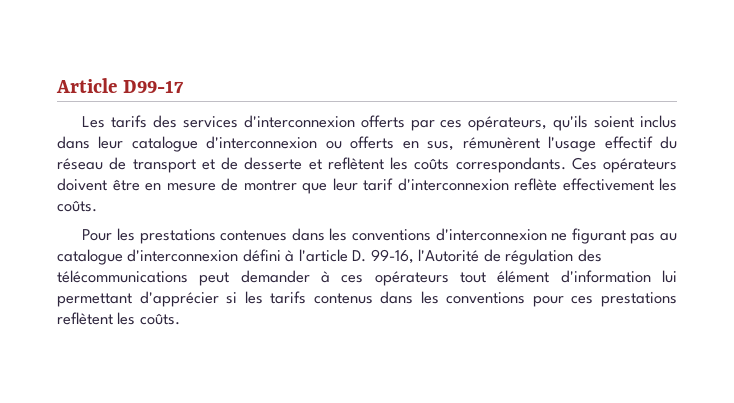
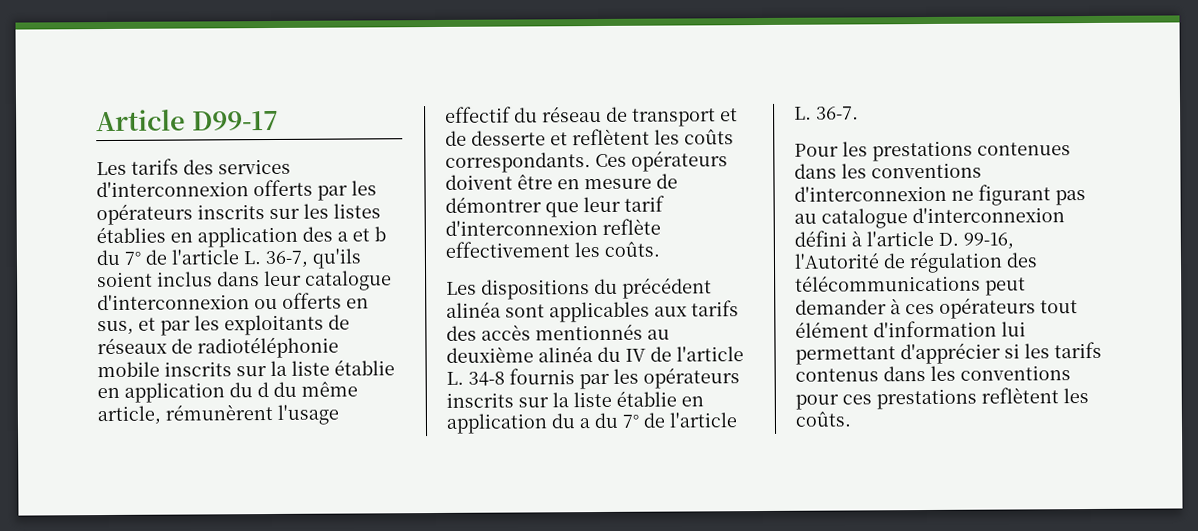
[440,116,548,131] ces opérateurs, -> [351,180,377,196] [96,203,381,226] [96,226,386,248] [96,249,309,269] les opérateurs inscrits sur les listes établies en application des a et b du 7° de l'article L. 36-7,
(455, 146) none -> [138,314,350,336] [97,336,339,359] [97,359,395,378] [97,381,358,403] [97,405,161,426] et par les exploitants de réseaux de radiotéléphonie mobile inscrits sur la liste établie en application du d du même article,
[243,180,297,191] montrer -> [445,196,542,213] démontrer
(97, 206) none -> [446,277,712,300] [446,300,739,323] [446,323,670,341] [446,346,744,363] [446,367,740,390] [446,390,704,408] [446,412,737,434] [794,106,859,120] // Les dispositions du précédent alinéa sont applicables aux tarifs des accès mentionnés au deuxième alinéa du IV de l'article L. 34-8 fournis par les opérateurs inscrits sur la liste établie en application du a du 7° de l'article L. 36-7.

